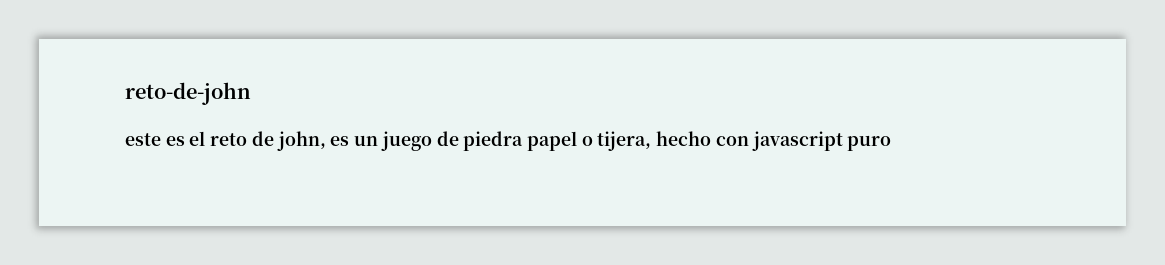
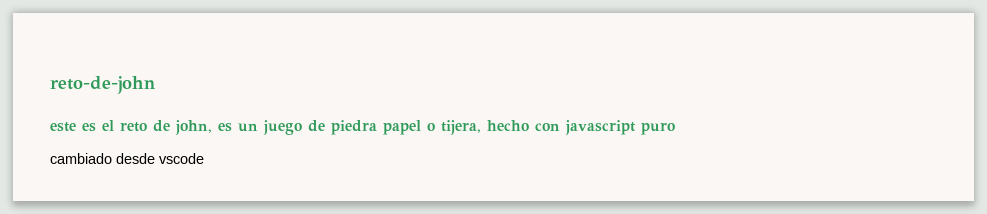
(892, 143) none -> [50,153,204,164] // cambiado desde vscode

